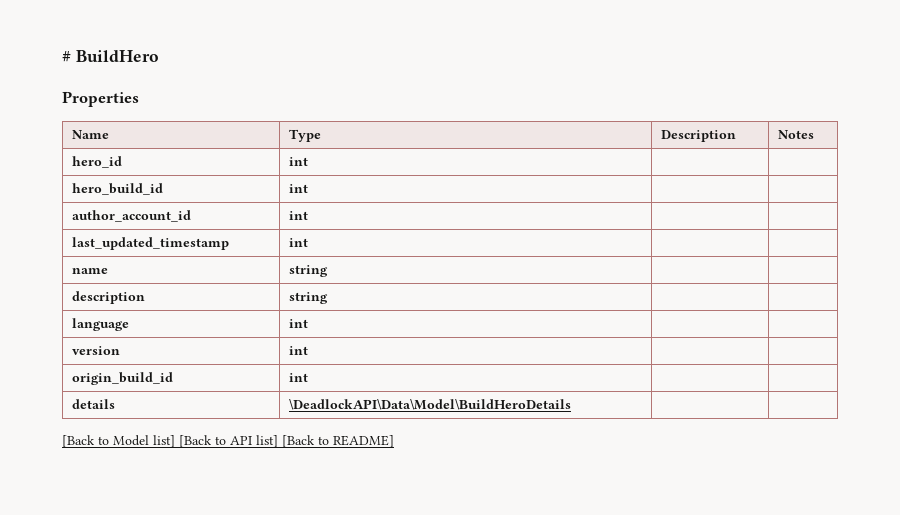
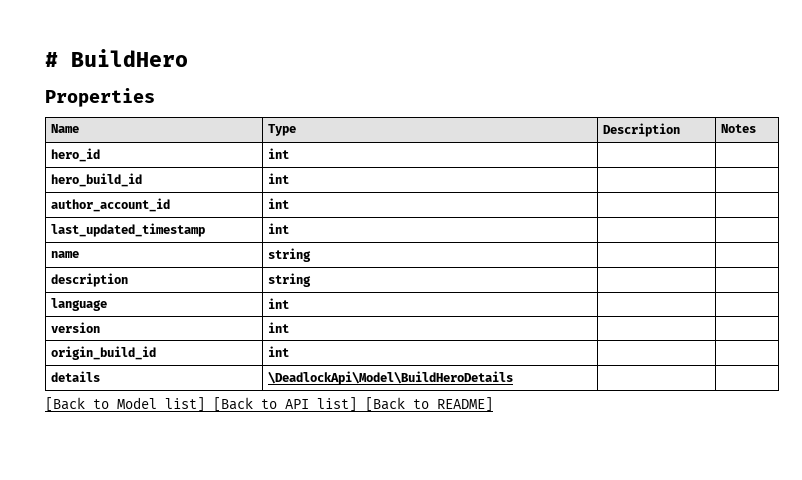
[288,399,571,410] \DeadlockAPI\Data\Model\BuildHeroDetails -> [268,371,514,385] \DeadlockApi\Model\BuildHeroDetails

